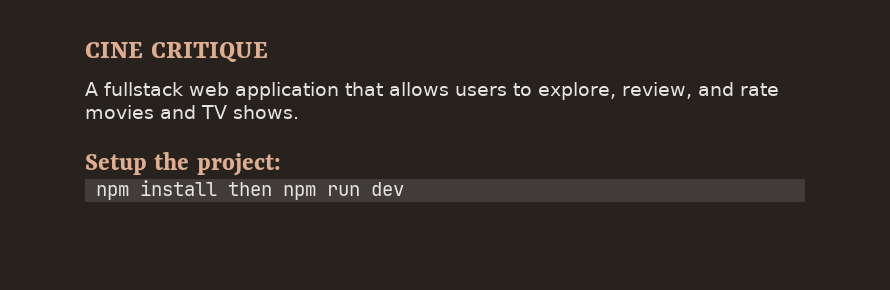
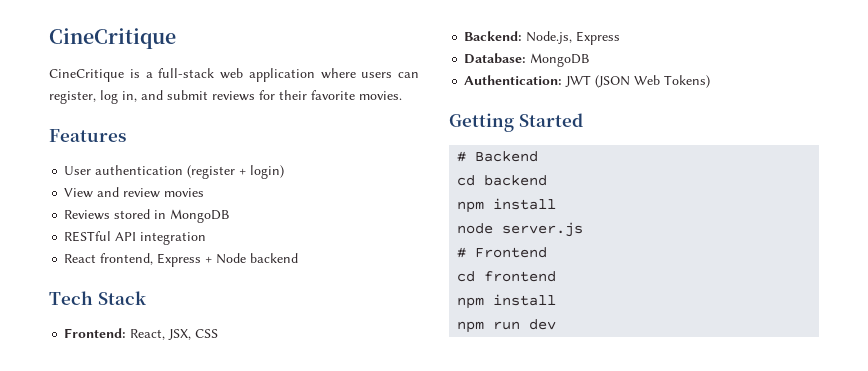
[85,42,268,62] [85,82,779,100] [85,105,299,119] [85,152,281,176] [96,180,273,200] CINE CRITIQUE // A fullstack web application that allows users to explore, review, and rate movies and TV shows. // Setup the project: // npm install then -> [49,28,176,49] [49,68,419,82] [49,90,402,104] [49,129,126,142] [64,165,285,179] [64,187,205,198] [64,209,231,223] [64,231,207,245] [64,253,299,267] [49,291,146,305] [64,328,219,340] [464,31,621,45] [464,53,591,67] [464,75,711,88] [449,113,583,132] [457,151,539,162] [457,175,548,186] [457,198,557,213] [457,222,584,237] [457,247,548,258] [457,271,557,282] [457,294,557,309] CineCritique // CineCritique is a full-stack web application where users can register, log in, and submit reviews for their favorite movies. // Features // User authentication (register + login) // View and review movies // Reviews stored in MongoDB // RESTful API integration // React frontend, Express + Node backend // Tech Stack // Frontend: React, JSX, CSS // Backend: Node.js, Express // Database: MongoDB // Authentication: JWT (JSON Web Tokens) // Getting Started // # Backend // cd backend // npm install // node server.js // # Frontend // cd frontend // npm install //

